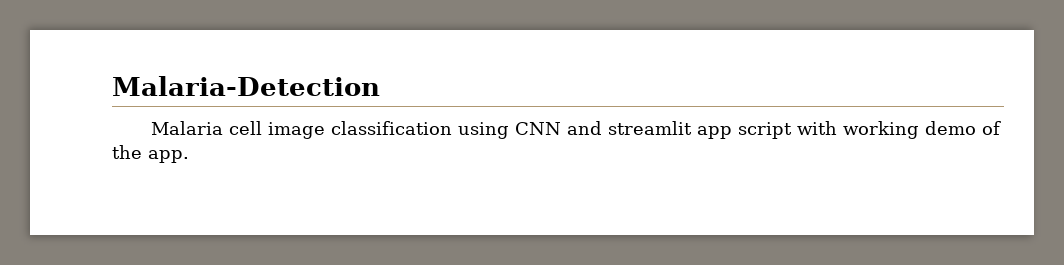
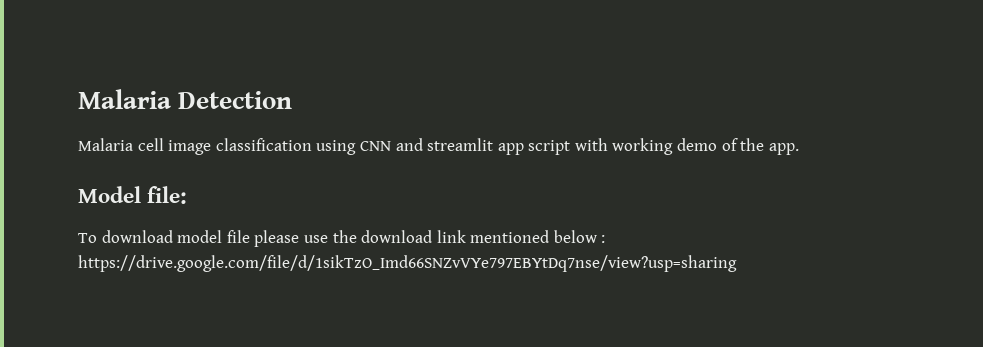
[112,76,380,96] Malaria-Detection -> [78,89,293,109] Malaria Detection
(189, 156) none -> [78,186,188,204] [78,230,606,247] [78,255,737,272] // Model file: // To download model file please use the download link mentioned below : https://drive.google.com/file/d/1sikTzO_Imd66SNZvVYe797EBYtDq7nse/view?usp=sharing

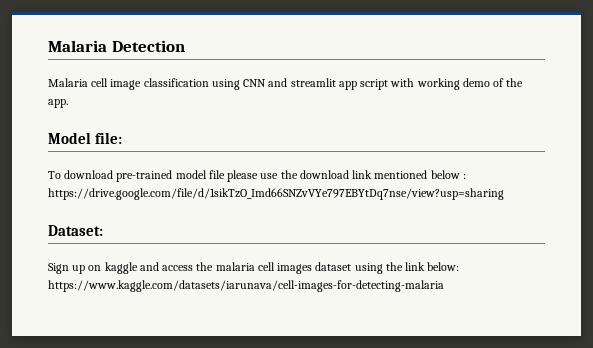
(173, 236) none -> [116,170,173,182] pre-trained
(737, 263) none -> [48,225,103,236] [48,262,460,274] [48,280,444,292] // Dataset: // Sign up on kaggle and access the malaria cell images dataset using the link below: https://www.kaggle.com/datasets/iarunava/cell-images-for-detecting-malaria

